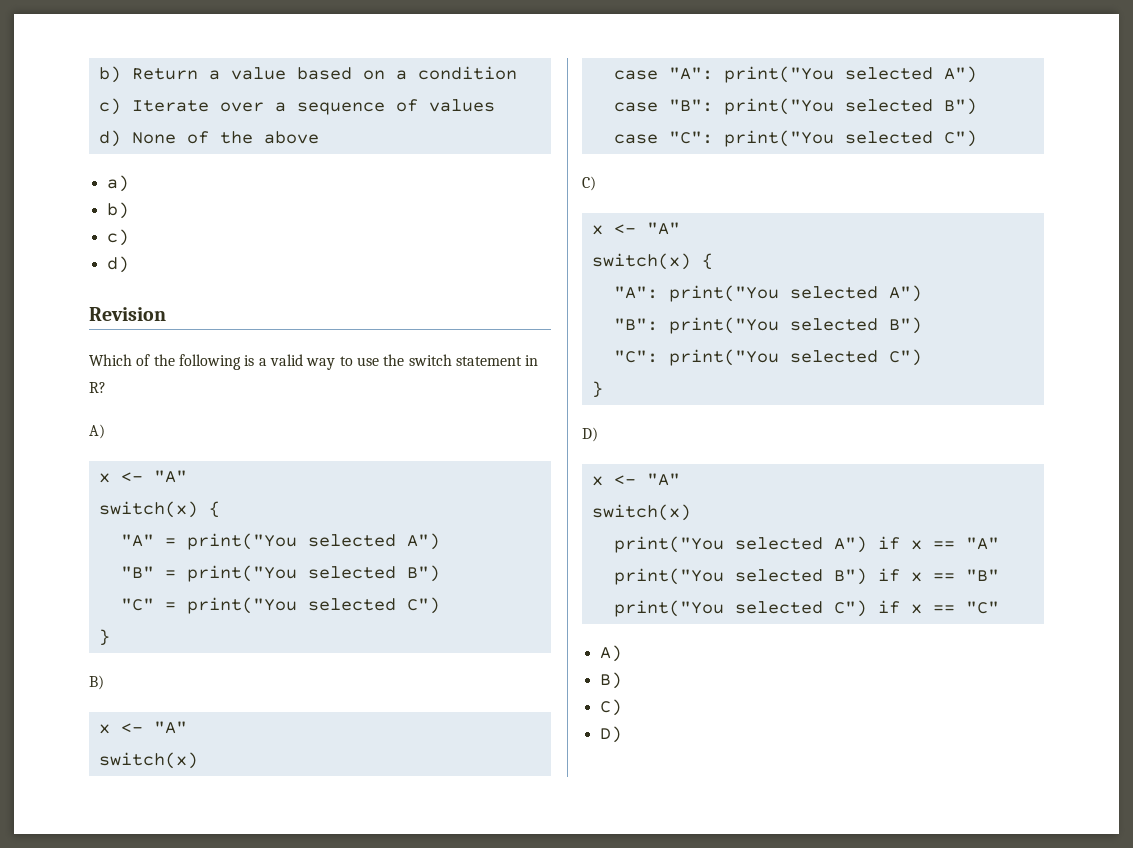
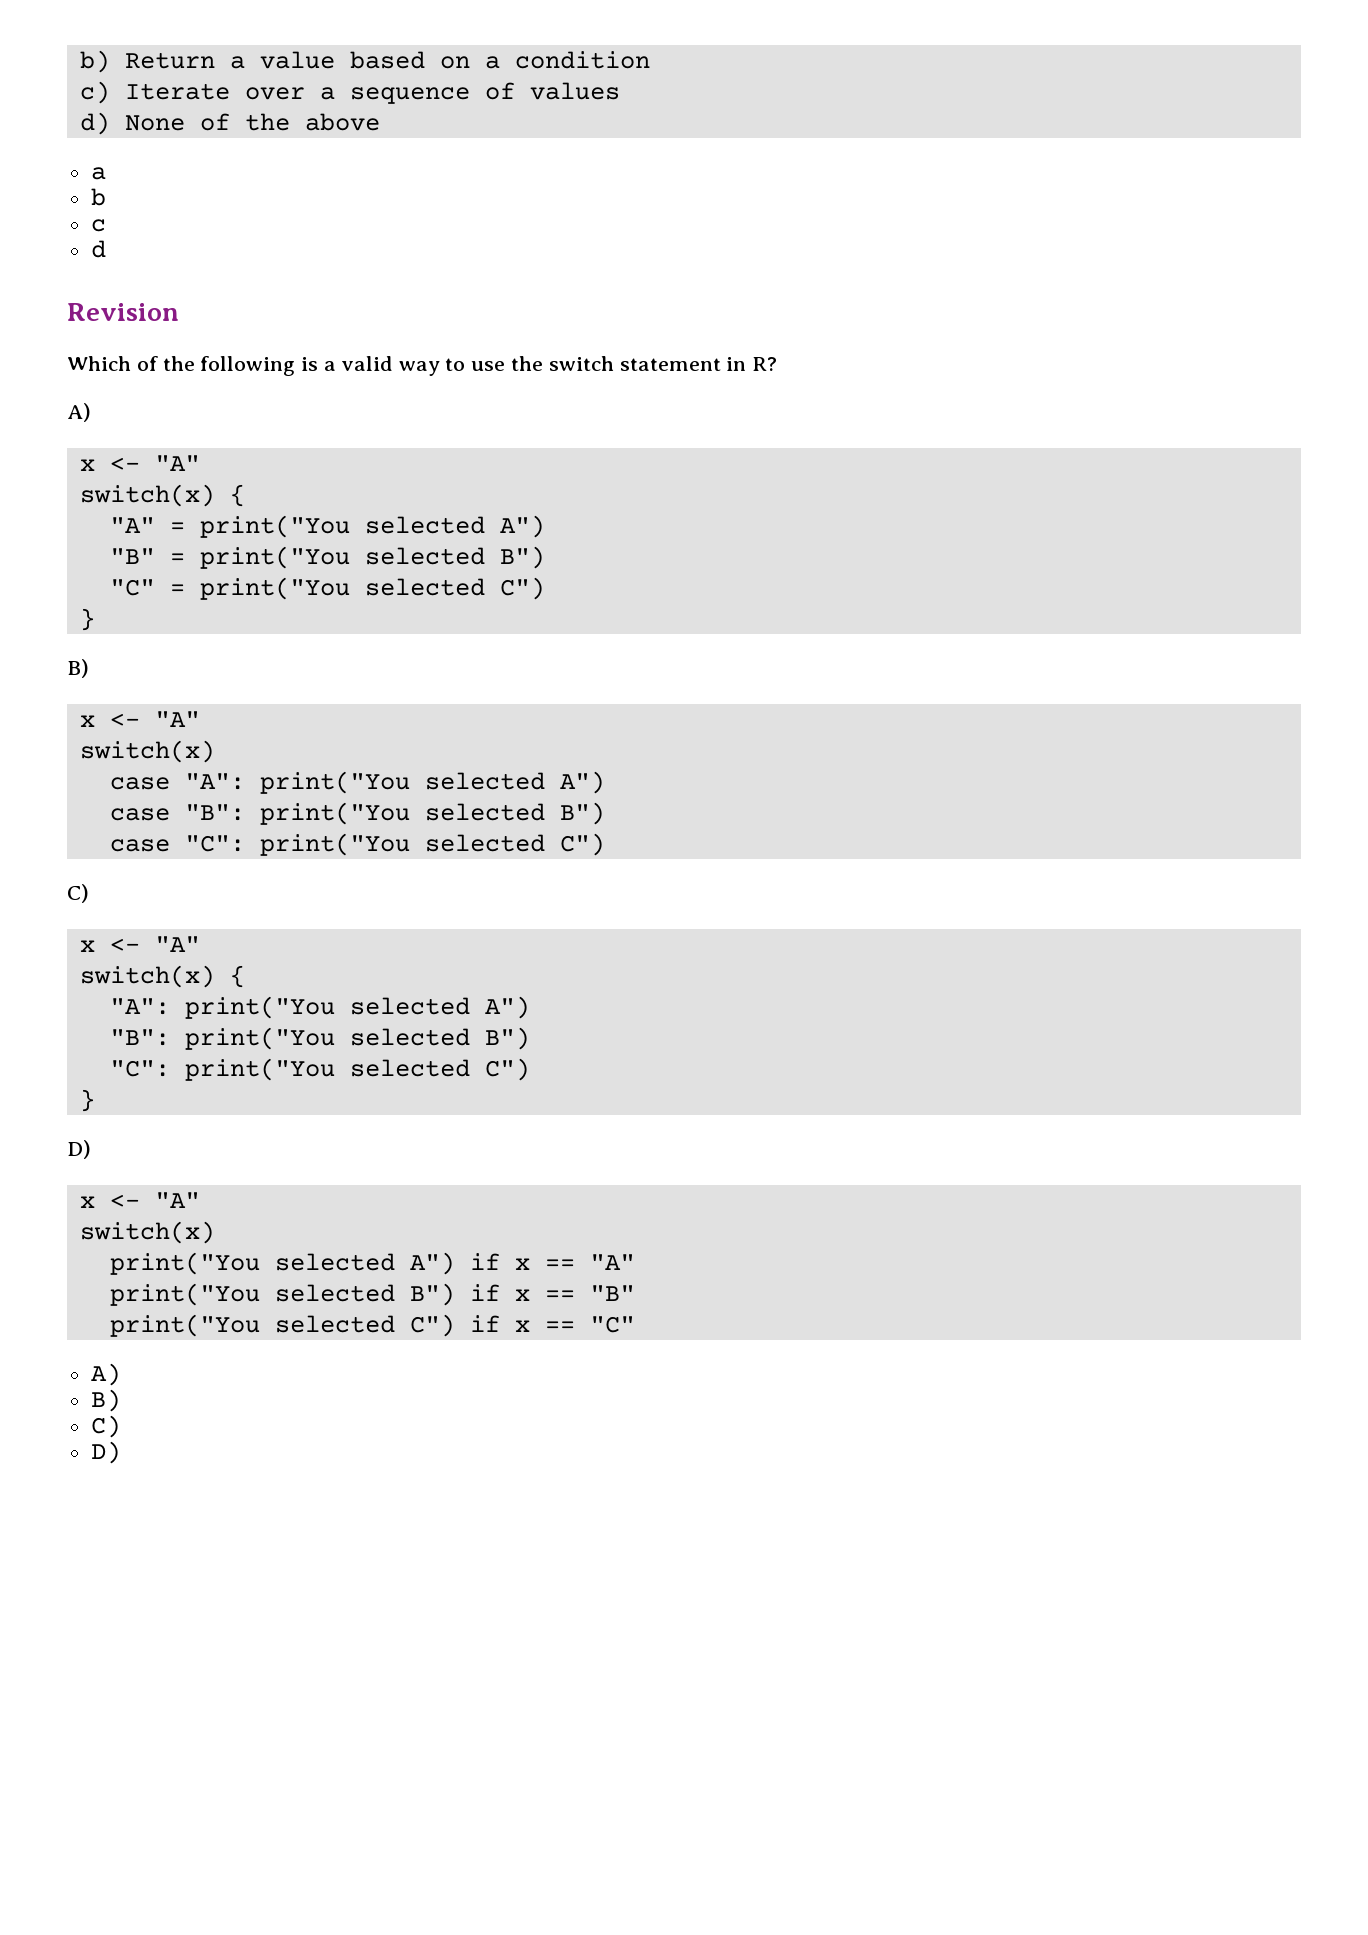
[106,175,129,192] [106,202,129,219] [106,229,129,246] [106,256,129,273] a) // b) // c) // d) -> [90,167,106,180] [90,188,106,206] [90,219,106,232] [90,240,106,258] a // b // c // d

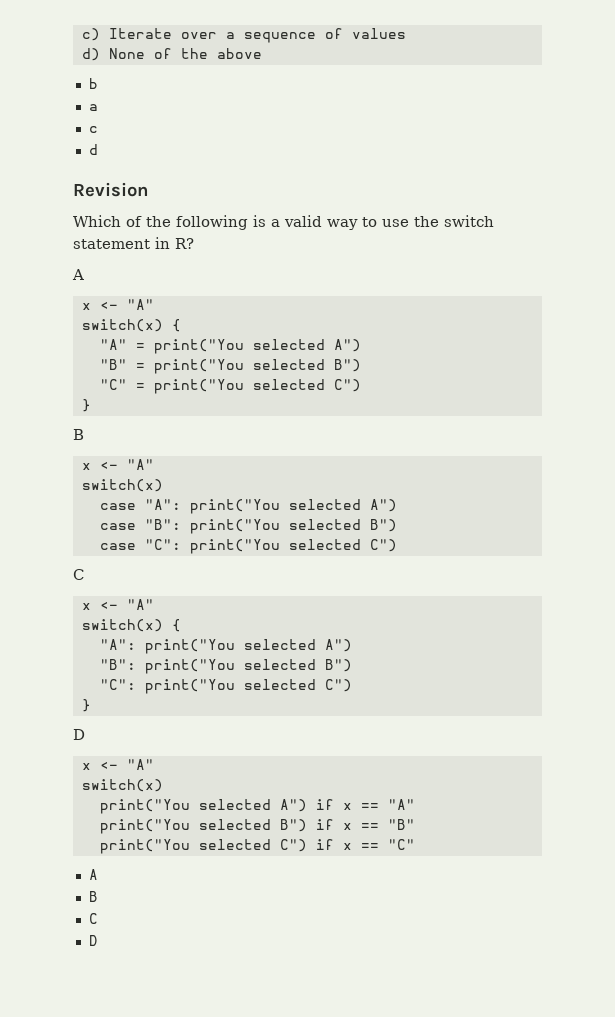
[79,50,650,73] b) Return a value based on a condition // -> (81, 34) none
[90,167,106,180] [90,188,106,206] // a // b -> [88,78,98,89] [88,104,98,111] // b // a
[67,403,91,422] A) -> [72,269,84,280] A
[67,659,89,678] B) -> [73,429,84,440] B
[67,884,89,903] C) -> [73,569,84,580] C
[67,1140,91,1159] D) -> [73,729,85,740] D
[90,1363,121,1386] [90,1389,121,1412] [90,1415,121,1438] [90,1441,121,1464] A) // B) // C) // D) -> [88,869,98,880] [88,891,98,902] [88,913,98,924] [88,935,98,946] A // B // C // D

